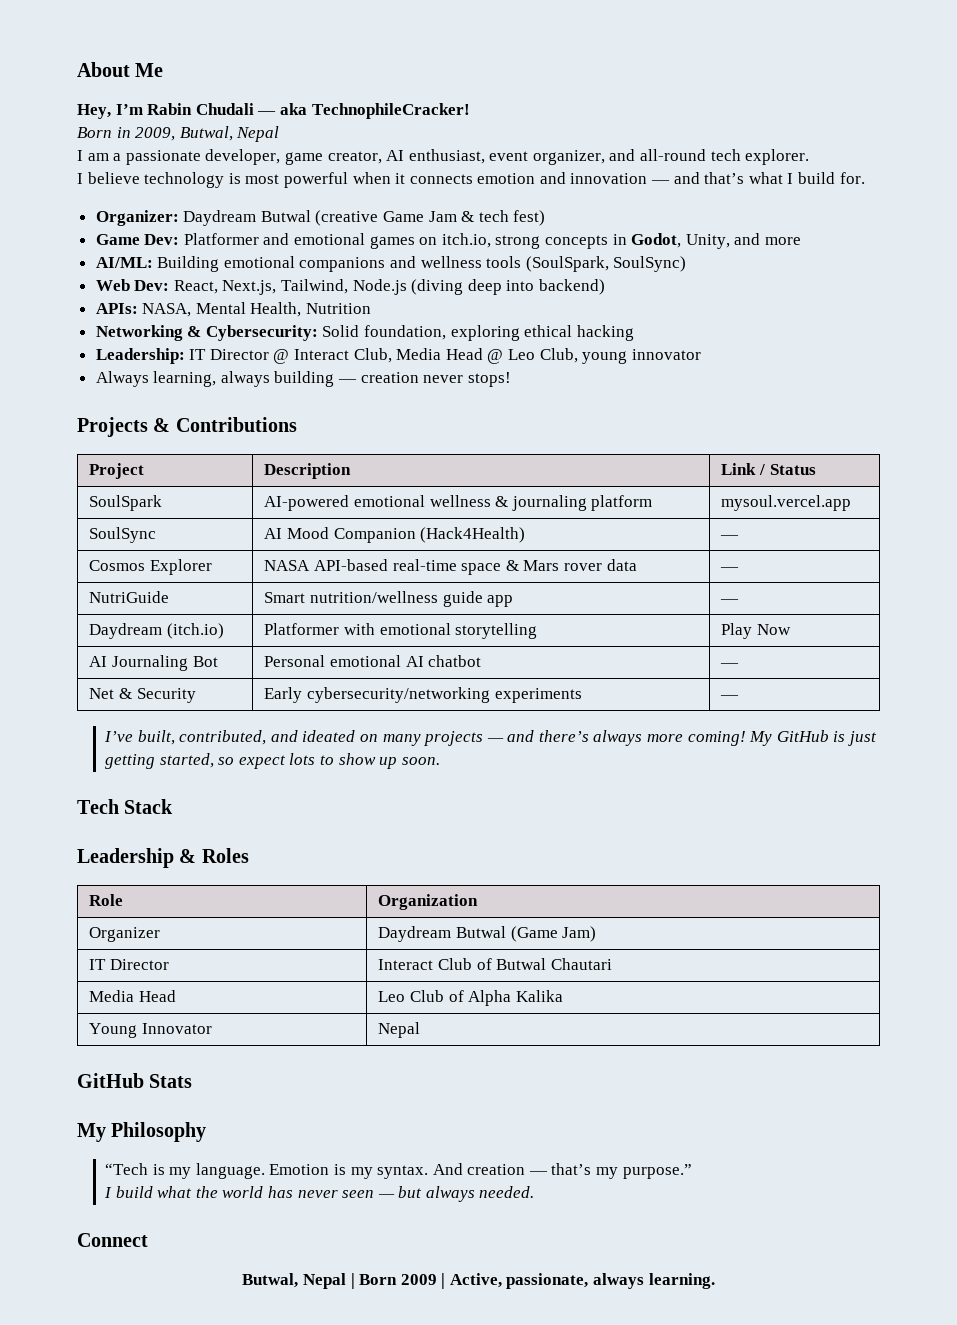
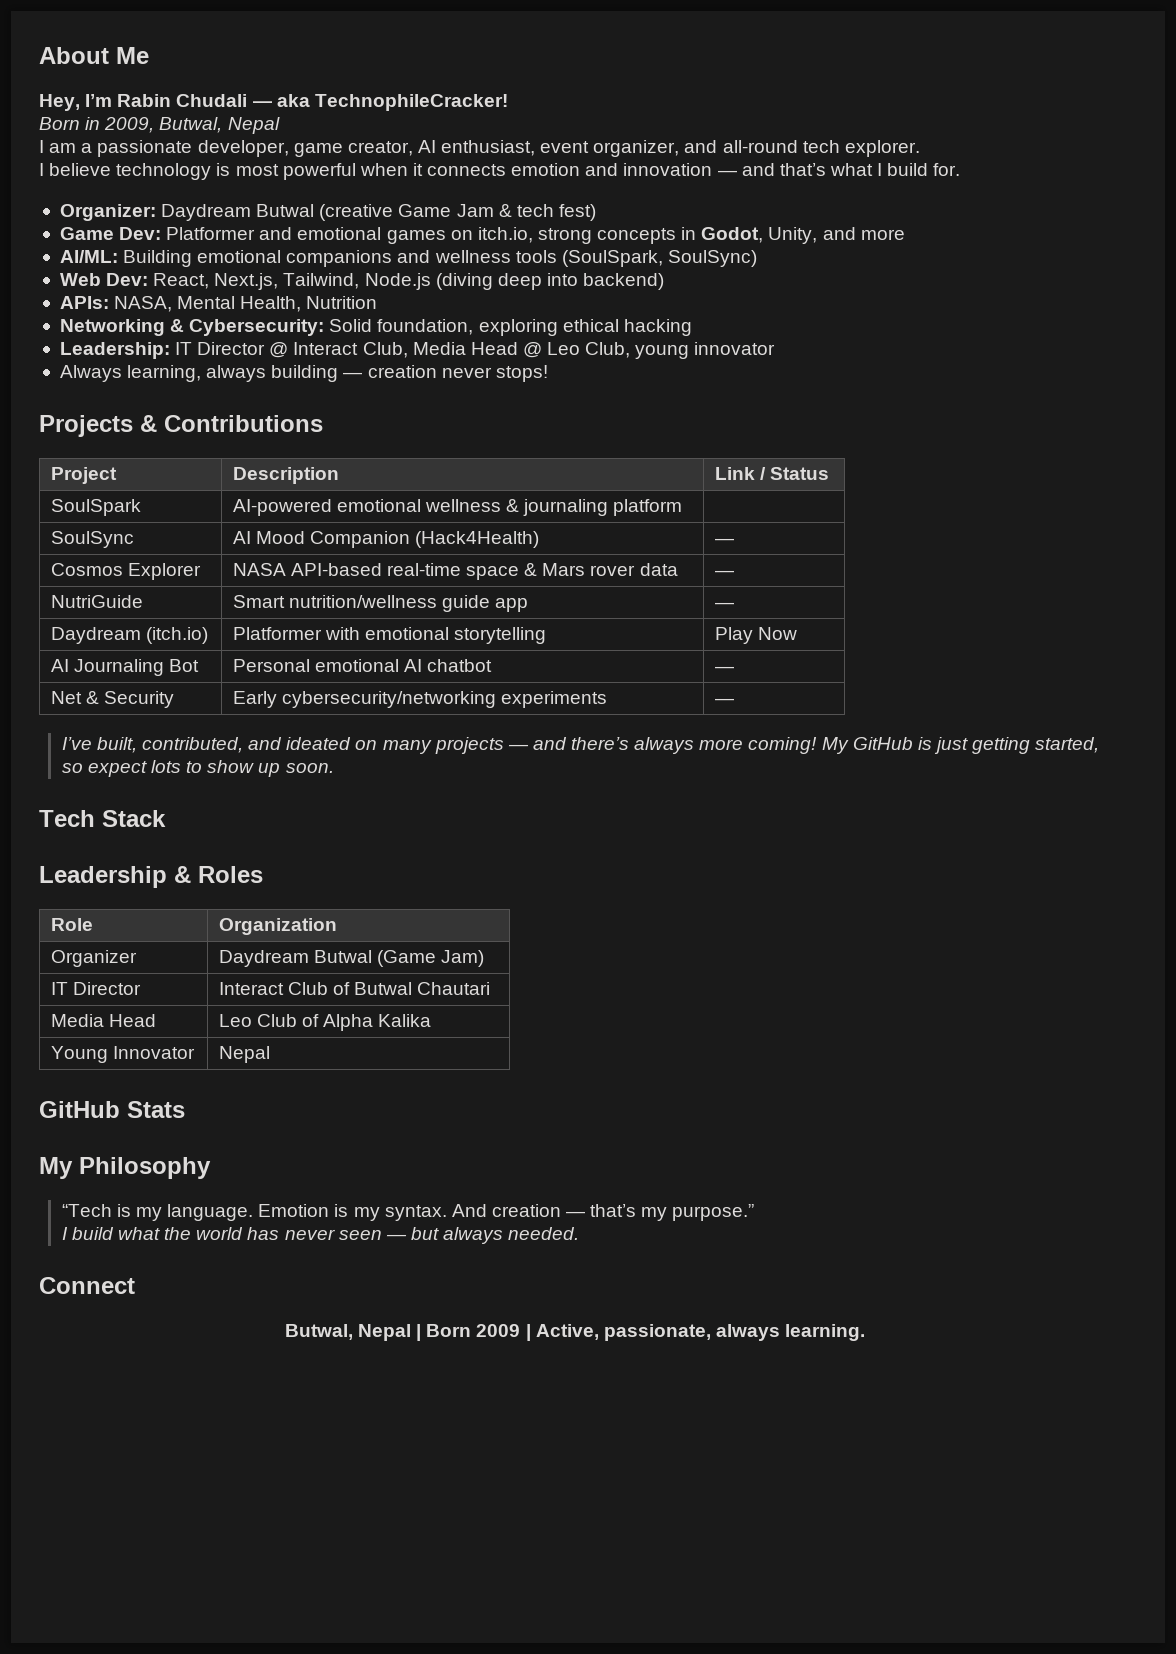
[721,495,852,511] mysoul.vercel.app -> (683, 507) none

